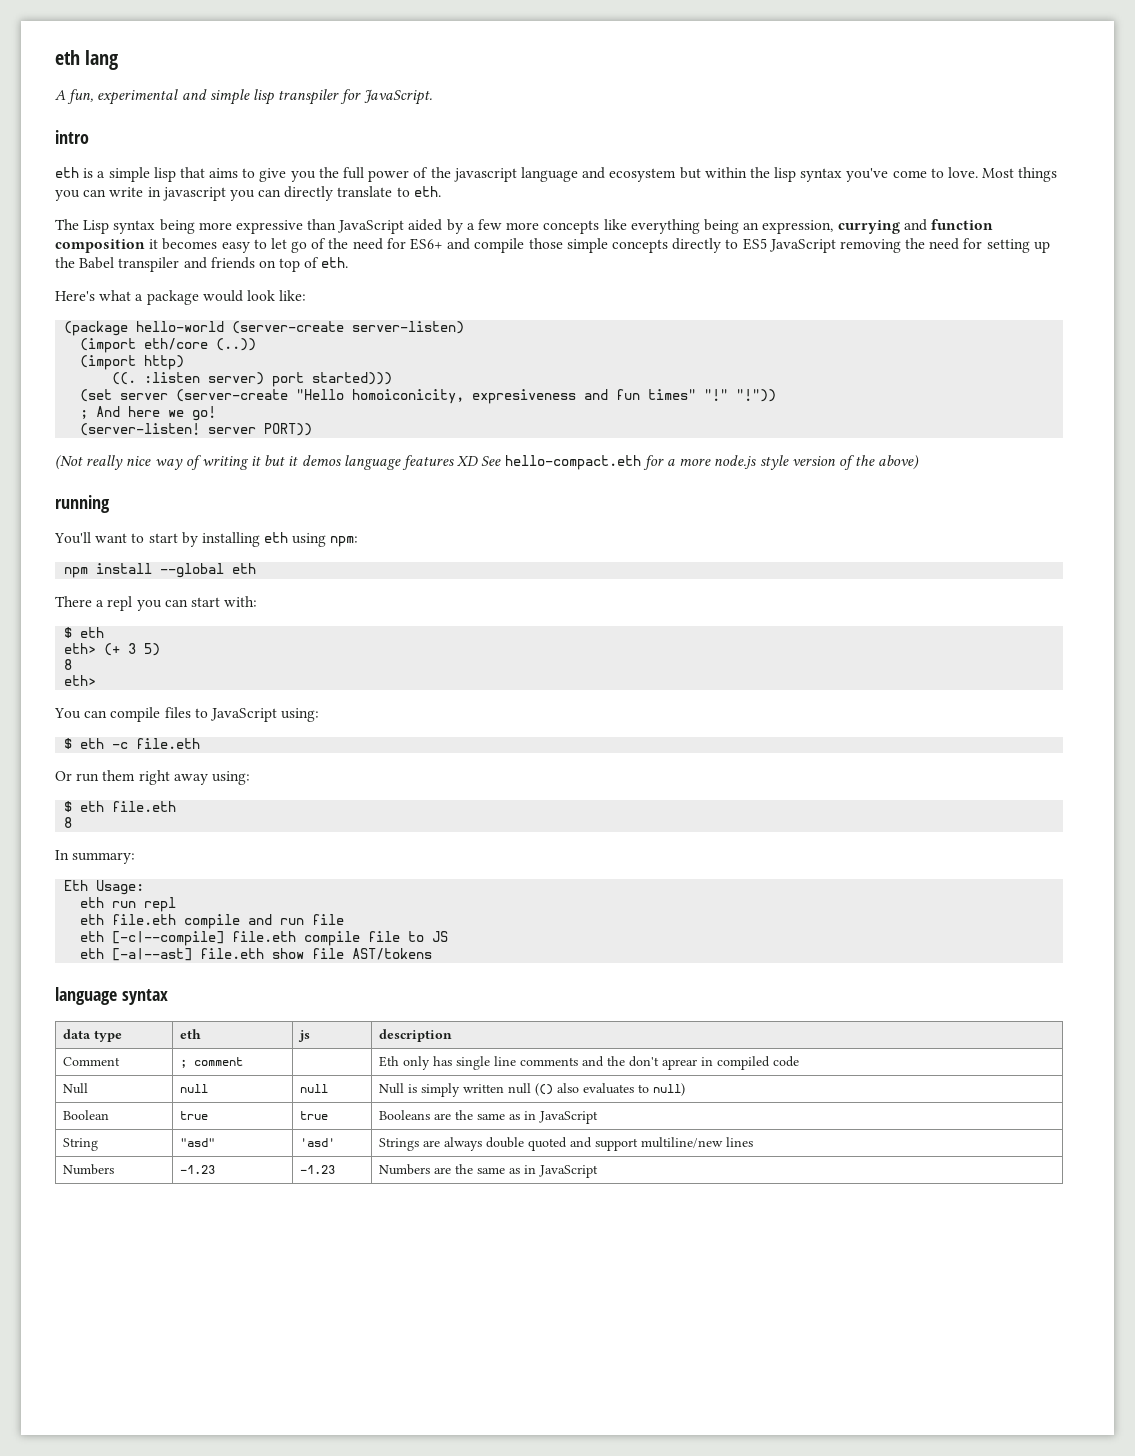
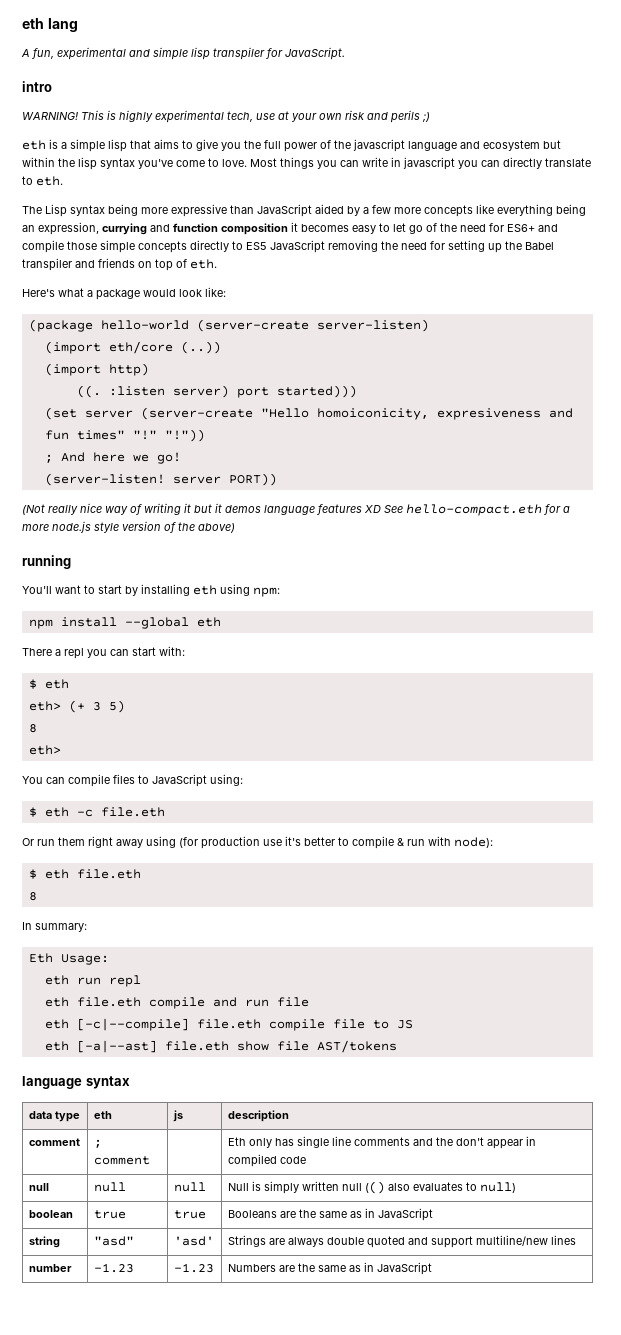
(89, 137) none -> [22,110,430,123] // WARNING! This is highly experimental tech, use at your own risk and perils ;)
[211,771,250,785] using: -> [146,836,493,849] using (for production use it's better to compile & run with node):
[62,1057,120,1066] Comment -> [28,1138,80,1146] comment
[661,1059,697,1070] aprear -> [486,1139,523,1149] appear
[62,1083,88,1094] Null -> [28,1183,49,1191] null
[62,1110,109,1120] Boolean -> [28,1210,73,1218] boolean
[62,1138,98,1151] String -> [28,1236,60,1248] string
[62,1164,114,1175] Numbers -> [28,1264,72,1272] number

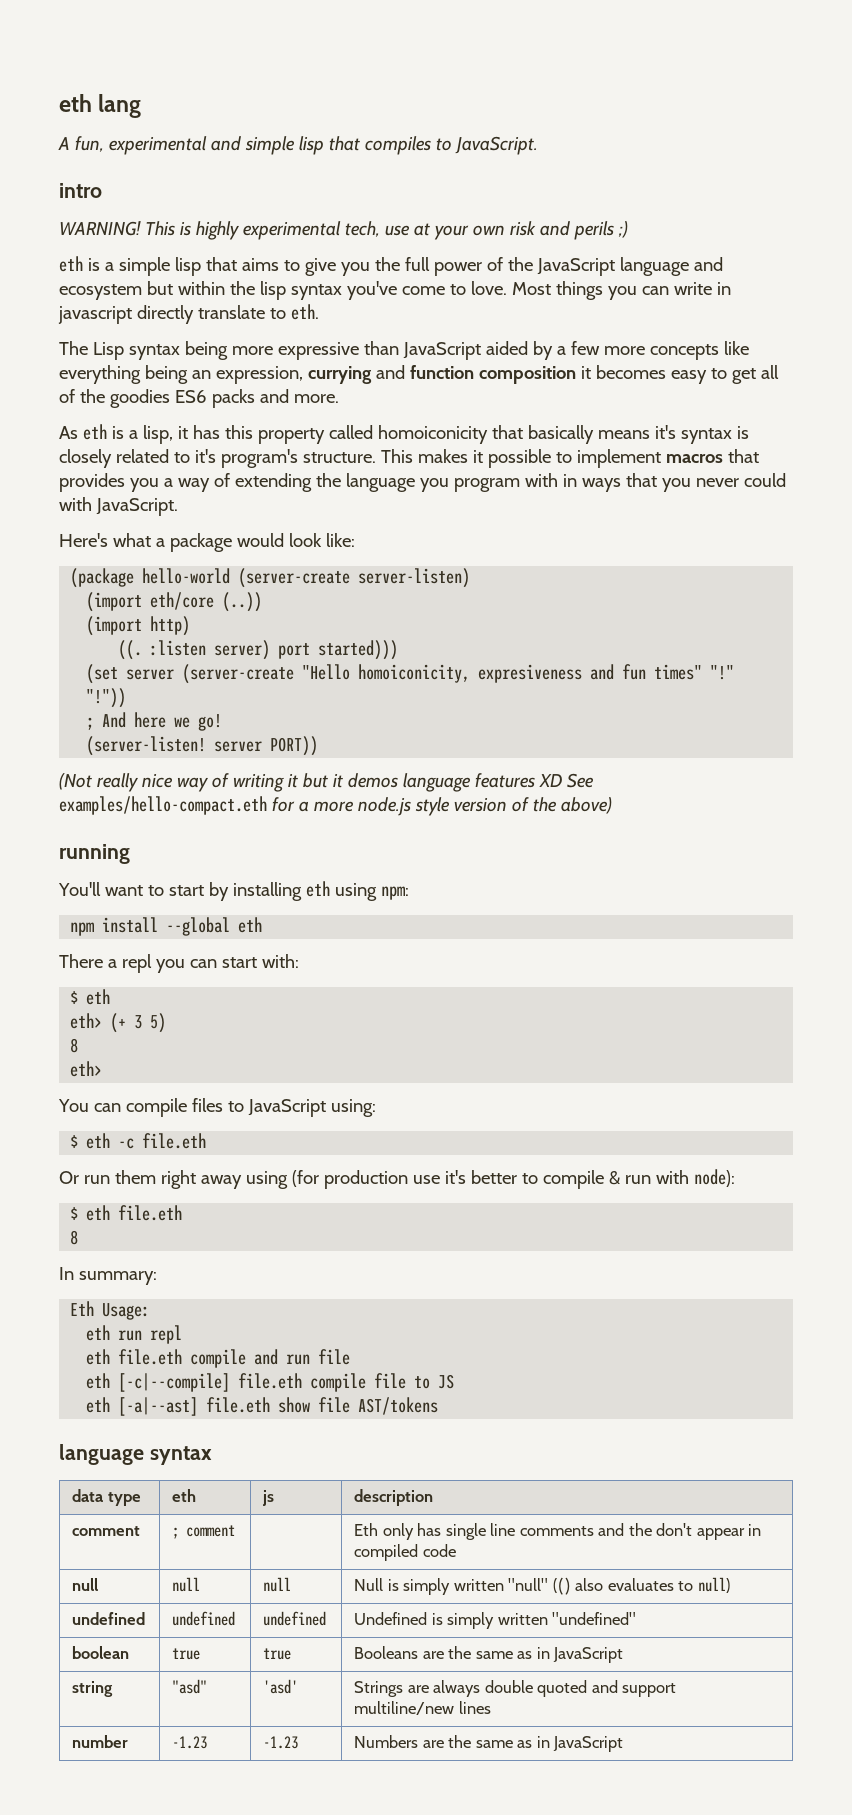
[213,47,283,60] transpiler for -> [328,136,452,155] that compiles to
[353,139,405,152] javascript -> [536,258,615,276] JavaScript
[458,160,500,169] you can -> (132, 315) none
[393,223,558,234] [22,240,554,253] [22,258,217,271] let go of the need for ES6+ and compile those simple concepts directly to ES5 JavaScript removing the need for setting up the Babel transpiler and friends on top of eth. -> [731,365,779,384] [59,389,339,408] [59,424,749,444] [59,449,759,468] [59,473,786,492] [59,497,178,516] get all of the goodies ES6 packs and more. // As eth is a lisp, it has this property called homoiconicity that basically means it's syntax is closely related to it's program's structure. This makes it possible to implement macros that provides you a way of extending the language you program with in ways that you never could with JavaScript.
[406,504,542,516] hello-compact.eth -> [59,796,267,815] examples/hello-compact.eth
[341,1183,362,1191] null -> [508,1578,549,1591] "null"
(516, 1187) none -> [72,1612,146,1625] [172,1611,236,1626] [263,1611,327,1626] [354,1612,637,1629] // undefined | undefined | undefined | Undefined is simply written "undefined"

